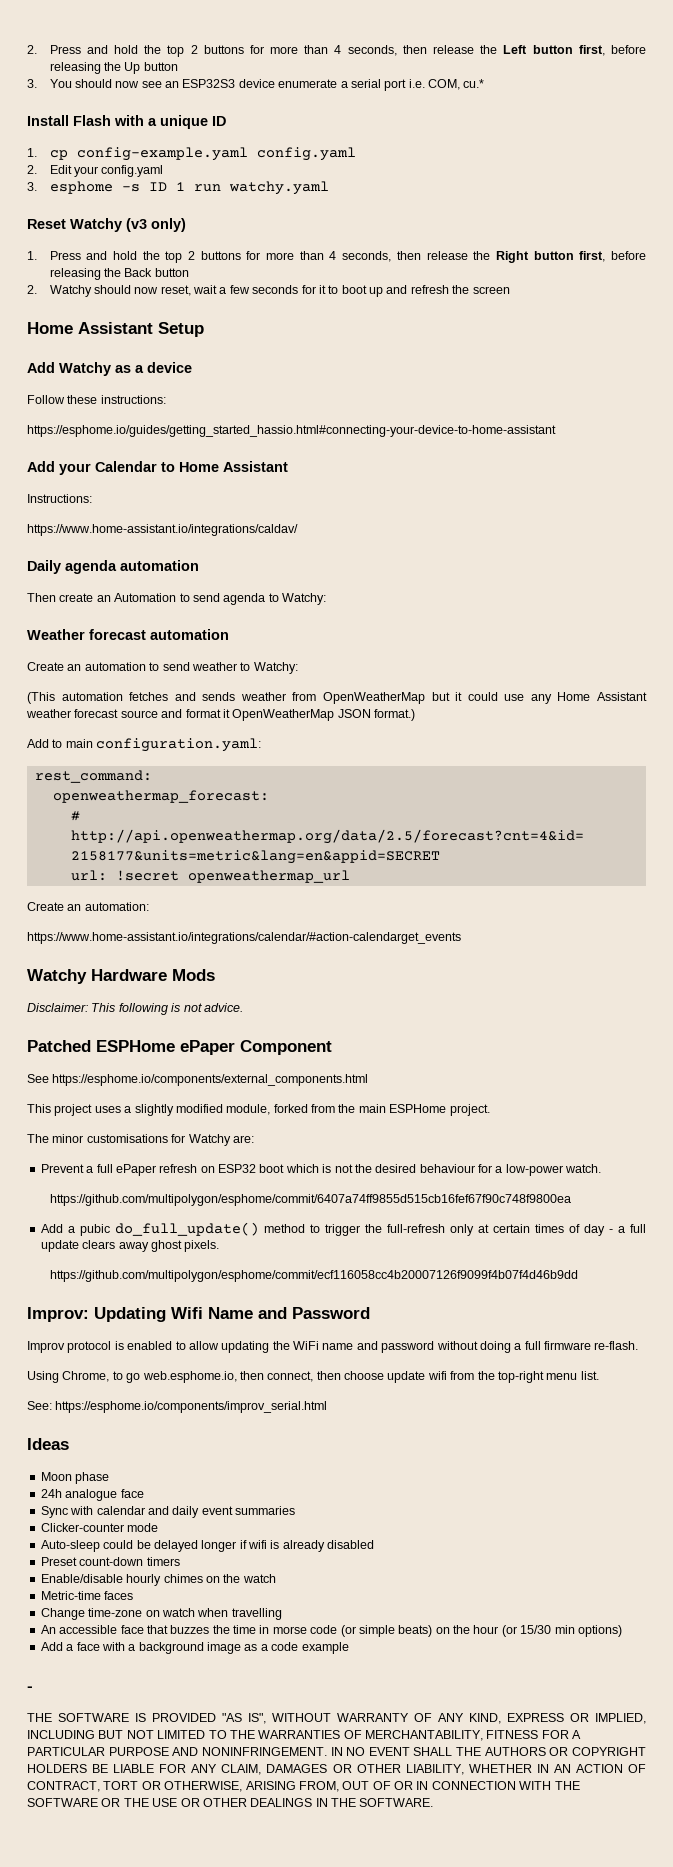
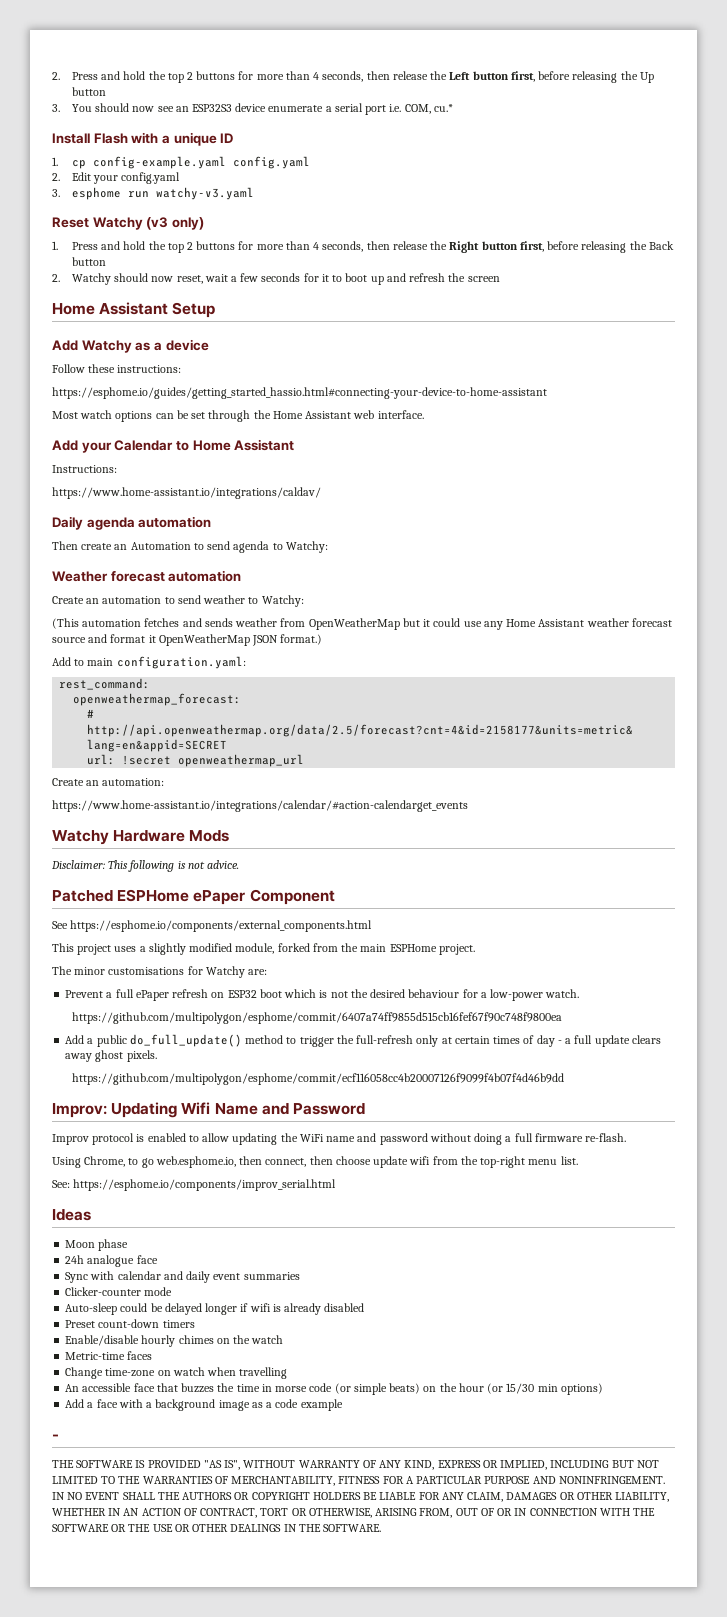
[121,181,329,195] -s ID 1 run watchy.yaml -> [127,187,254,200] run watchy-v3.yaml
(556, 431) none -> [52,410,424,422] // Most watch options can be set through the Home Assistant web interface.
[79,1224,110,1236] pubic -> [96,1035,127,1047] public

